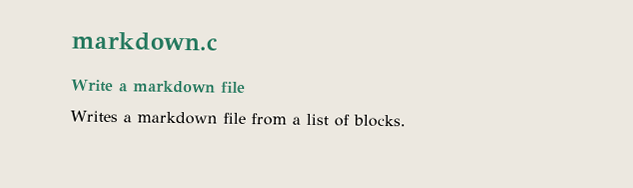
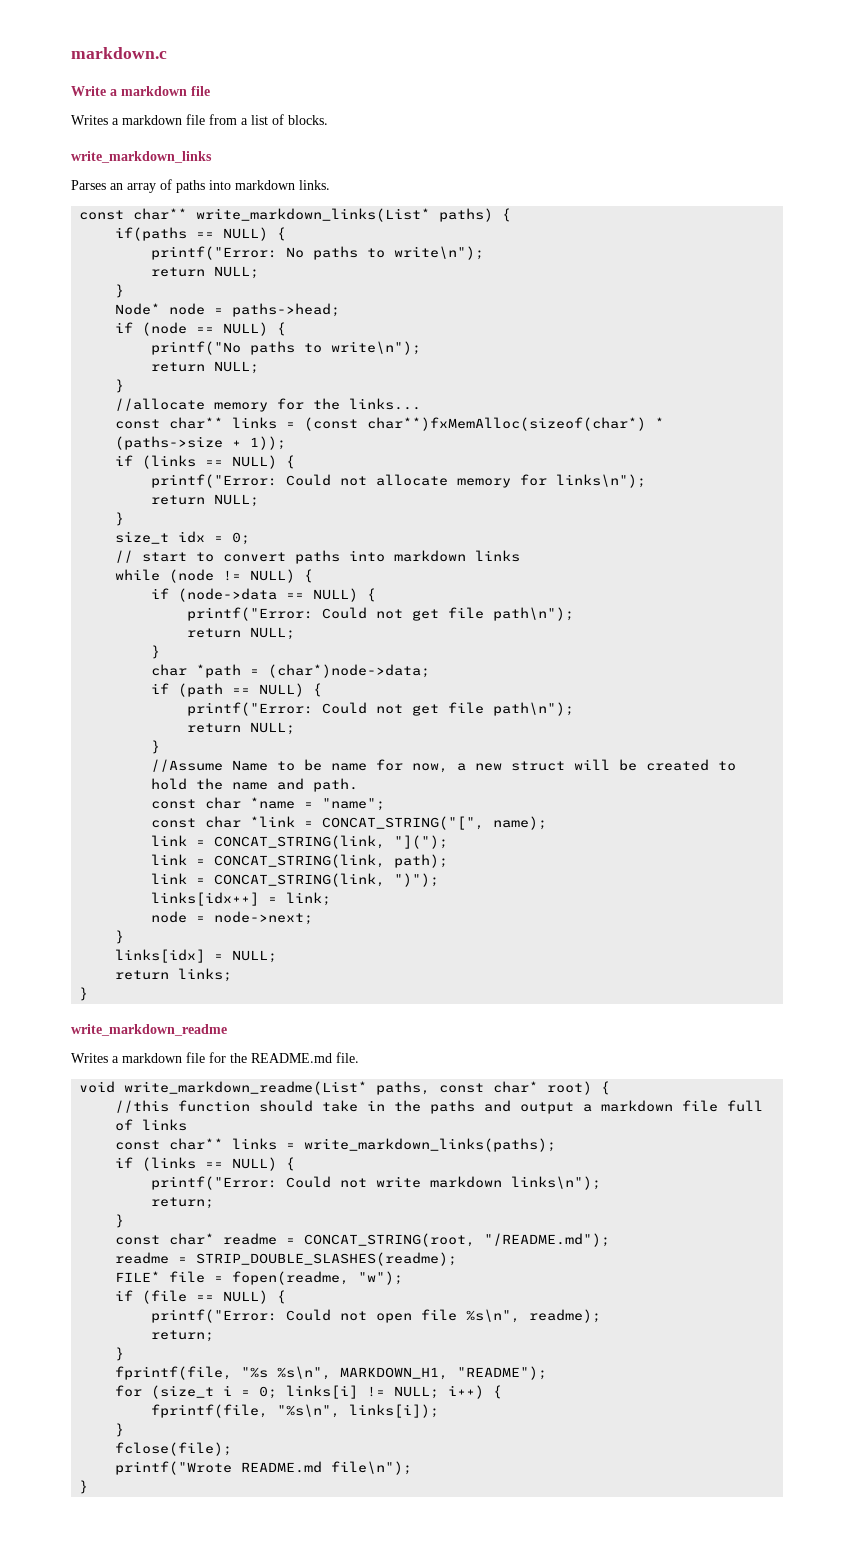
(406, 121) none -> [71,151,212,163] [71,179,330,193] [79,208,512,222] [115,227,287,241] [151,246,485,260] [151,266,260,279] [115,284,125,298] [115,303,341,317] [115,322,287,336] [151,341,422,355] [151,361,260,374] [115,379,125,393] [115,398,422,412] [115,417,665,431] [115,436,287,450] [115,455,296,469] [151,474,647,488] [151,494,260,507] [115,512,125,526] [115,531,251,545] [115,550,521,564] [115,569,314,583] [151,588,377,602] [187,607,575,621] [187,627,296,640] [151,645,161,659] [151,664,431,678] [151,683,323,697] [187,702,575,716] [187,722,296,735] [151,740,161,754] [151,759,737,773] [151,778,359,792] [151,797,386,811] [151,816,548,830] [151,835,449,849] [151,854,449,868] [151,873,440,887] [151,892,332,906] [151,911,314,925] [115,930,125,944] [115,949,278,963] [115,968,233,982] [79,987,89,1001] [71,1024,227,1036] [71,1052,359,1063] [79,1081,611,1095] [115,1100,764,1114] [115,1119,188,1131] [115,1138,557,1152] [115,1157,296,1171] [151,1176,602,1190] [151,1197,215,1209] [115,1214,125,1228] [115,1233,611,1247] [115,1252,458,1266] [115,1271,404,1285] [115,1290,287,1304] [151,1309,602,1323] [151,1330,215,1342] [115,1347,125,1361] [115,1366,548,1380] [115,1385,503,1399] [151,1404,440,1418] [115,1423,125,1437] [115,1442,233,1456] [115,1461,413,1475] [79,1480,89,1494] // write_markdown_links // Parses an array of paths into markdown links. // const char** write_markdown_links(List* paths) { // if(paths == NULL) { // printf("Error: No paths to write\n"); // return NULL; // } // Node* node = paths->head; // if (node == NULL) { // printf("No paths to write\n"); // return NULL; // } // //allocate memory for the links... // const char** links = (const char**)fxMemAlloc(sizeof(char*) * (paths->size + 1)); // if (links == NULL) { // printf("Error: Could not allocate memory for links\n"); // return NULL; // } // size_t idx = 0; // // start to convert paths into markdown links // while (node != NULL) { // if (node->data == NULL) { // printf("Error: Could not get file path\n"); // return NULL; // } // char *path = (char*)node->data; // if (path == NULL) { // printf("Error: Could not get file path\n"); // return NULL; // } // //Assume Name to be name for now, a new struct will be created to hold the name and path. // const char *name = "name"; // const char *link = CONCAT_STRING("[", name); // link = CONCAT_STRING(link, "]("); // link = CONCAT_STRING(link, path); // link = CONCAT_STRING(link, ")"); // links[idx++] = link; // node = node->next; // } // links[idx] = NULL; // return links; // } // write_markdown_readme // Writes a markdown file for the README.md file. // void write_markdown_readme(List* paths, const char* root) { // //this function should take in the paths and output a markdown file full of links // const char** links = write_markdown_links(paths); // if (links == NULL) { // printf("Error: Could not write markdown links\n"); // return; // } // const char* readme = CONCAT_STRING(root, "/README.md"); // readme = STRIP_DOUBLE_SLASHES(readme); // FILE* file = fopen(readme, "w"); // if (file == NULL) { // printf("Error: Could not open file %s\n", readme); // return; // } // fprintf(file, "%s %s\n", MARKDOWN_H1, "README"); // for (size_t i = 0; links[i] != NULL; i++) { // fprintf(file, "%s\n", links[i]); // } // fclose(file); // printf("Wrote README.md file\n"); // }

